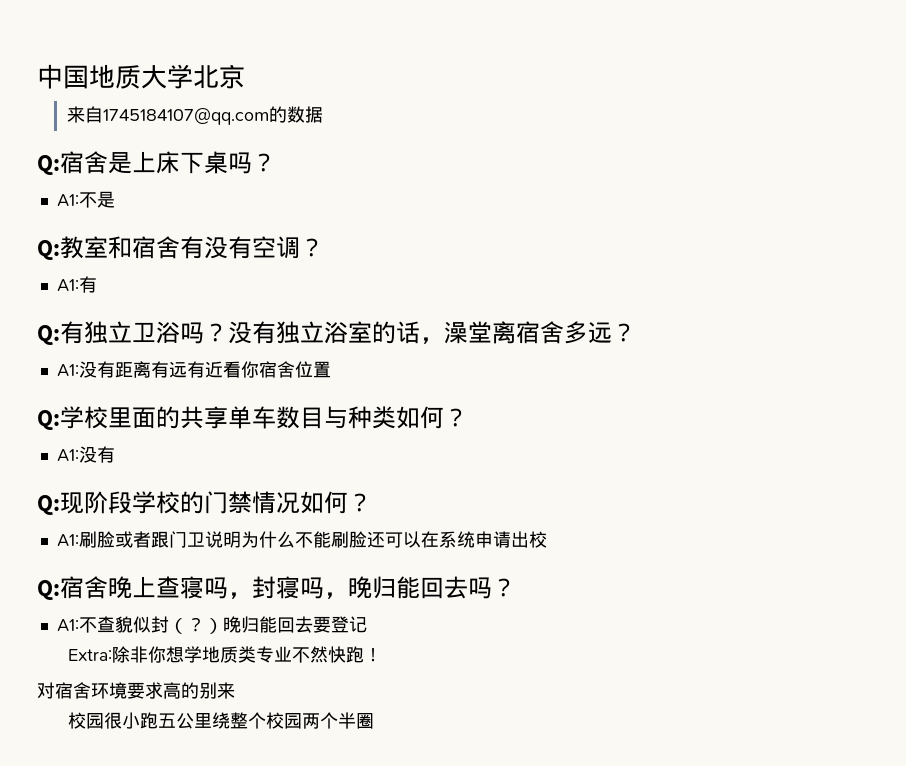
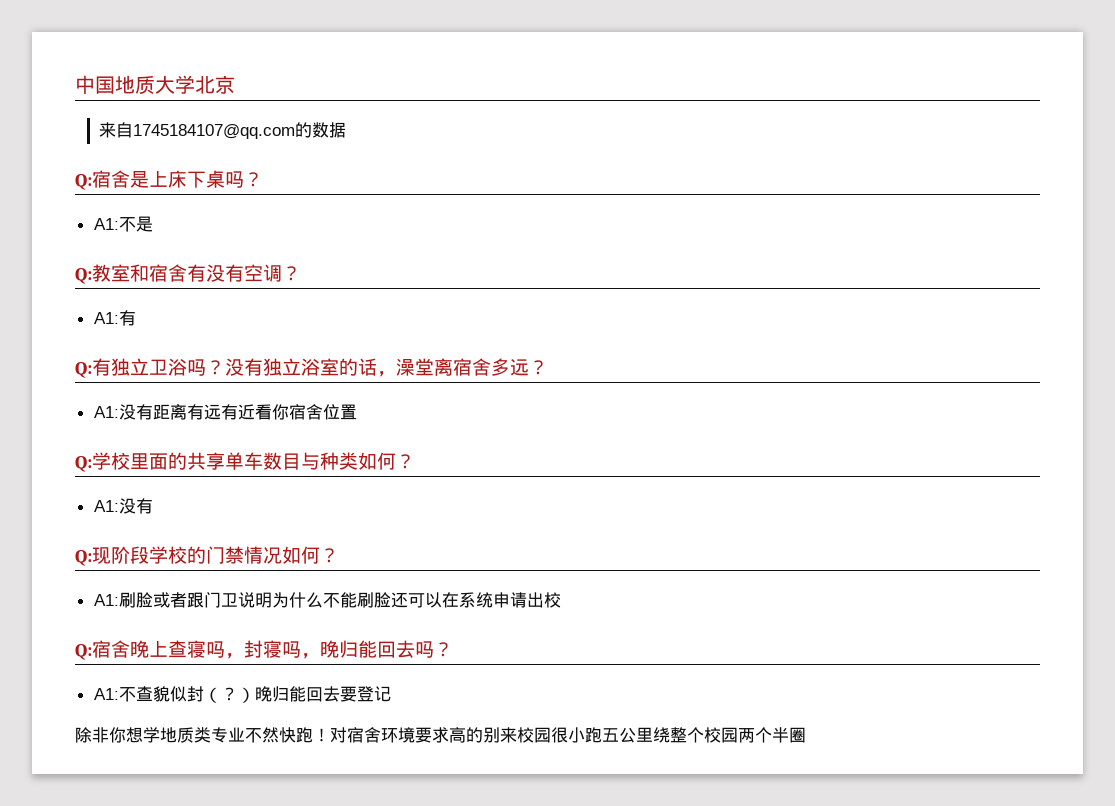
[68,649,113,661] Extra: -> (391, 694) none
(383, 655) // -> (330, 735) none
(235, 690) // -> (517, 735) none

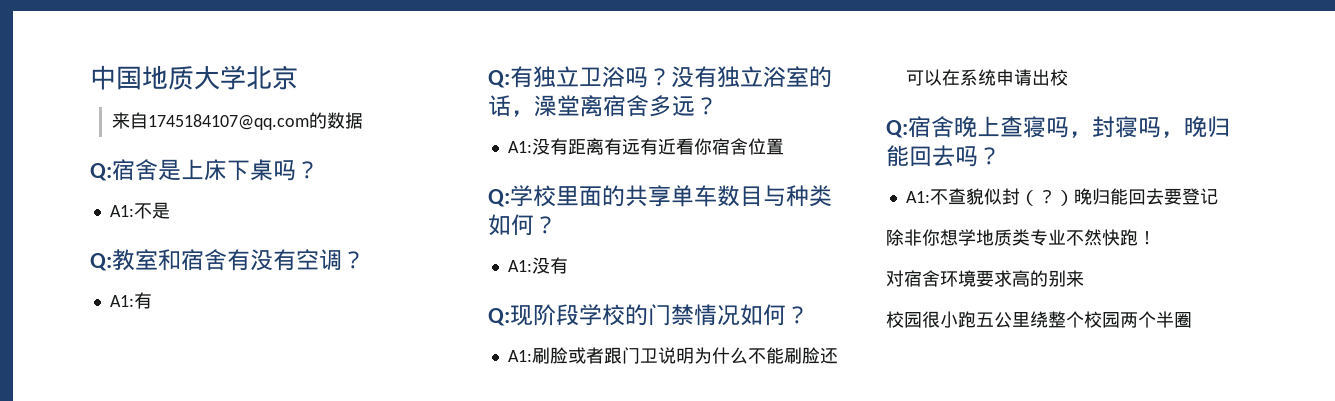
(330, 735) none -> (1156, 238) //
(517, 735) none -> (1084, 278) //

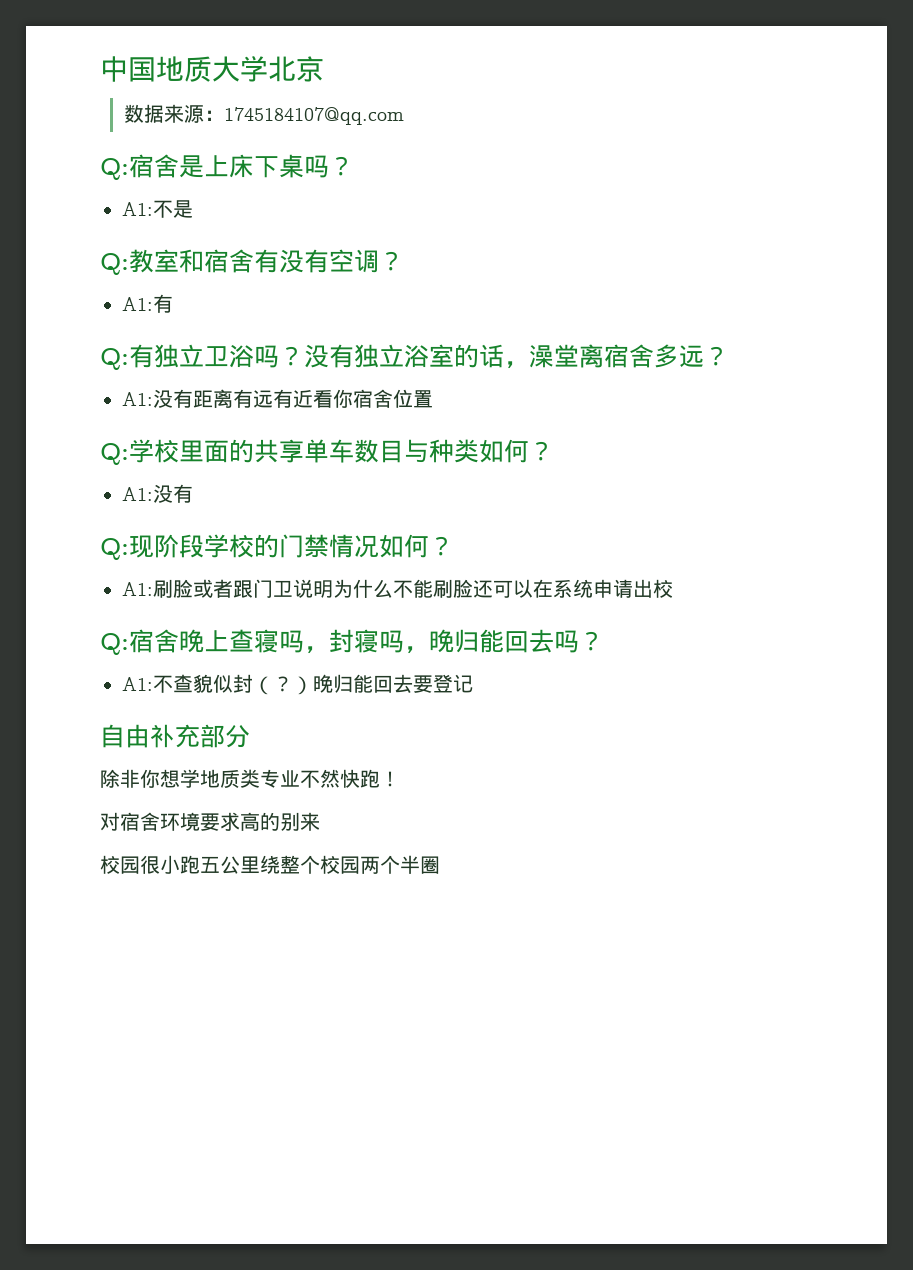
[111,112,327,130] 来自1745184107@qq.com的 -> (324, 69) none
(363, 120) none -> [164,104,405,125] 来源：1745184107@qq.com
(1218, 196) none -> [100,724,250,748] // 自由补充部分

